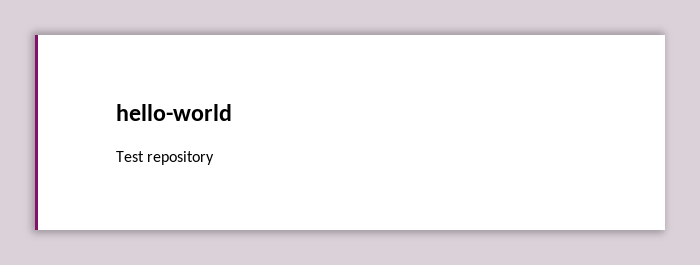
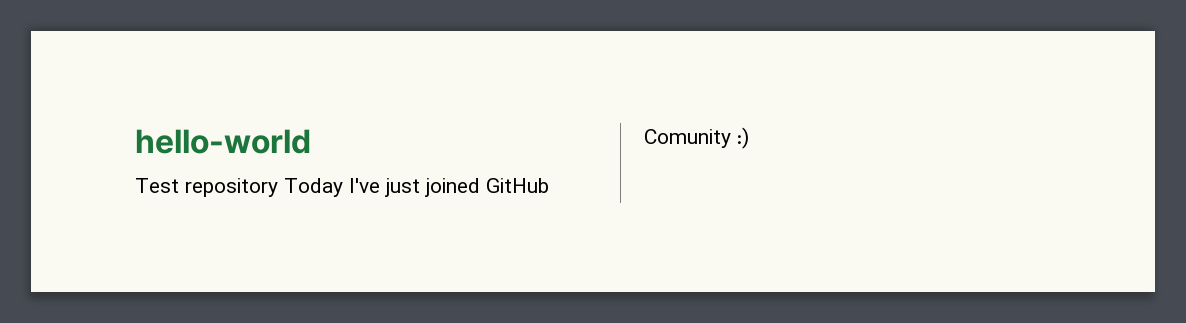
(215, 158) none -> [284,178,549,197] [644,127,749,149] Today I've just joined GitHub Comunity :)

